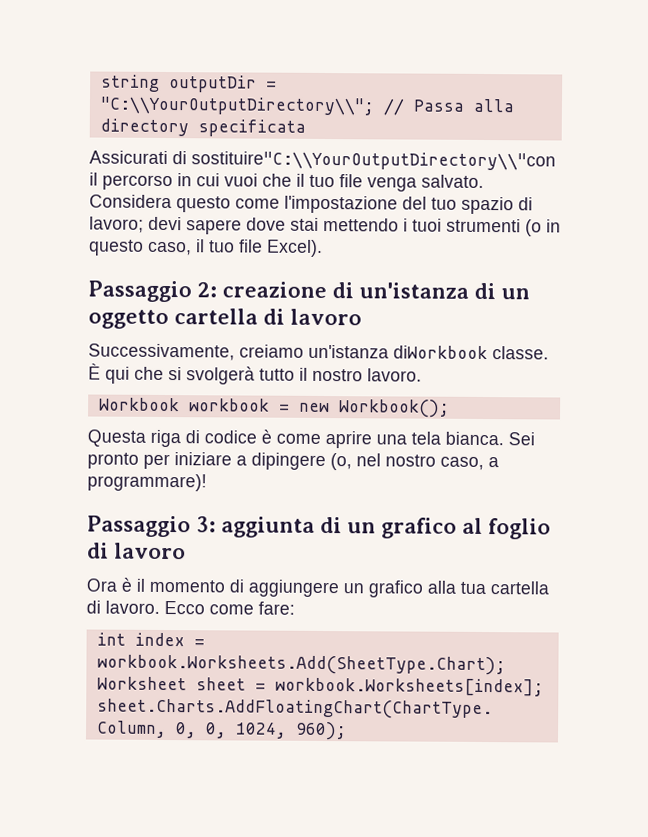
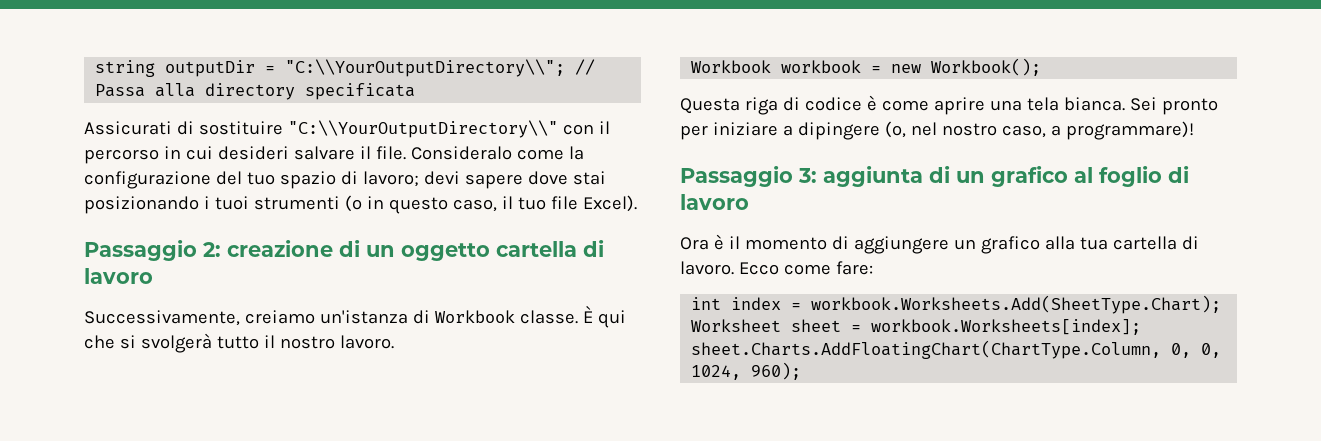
[191,151,556,171] sostituire"C:\\YourOutputDirectory\\"con -> [198,120,594,138] sostituire "C:\\YourOutputDirectory\\" con
[224,173,484,192] [89,194,398,214] vuoi che il tuo file venga salvato. Considera questo come l'impostazione -> [217,146,584,160] [84,171,211,189] desideri salvare il file. Consideralo come la configurazione
[323,217,399,232] mettendo -> [84,196,199,214] posizionando
[359,282,496,300] un'istanza di -> (360, 248) none
[393,345,488,360] diWorkbook -> [412,310,515,324] di Workbook

